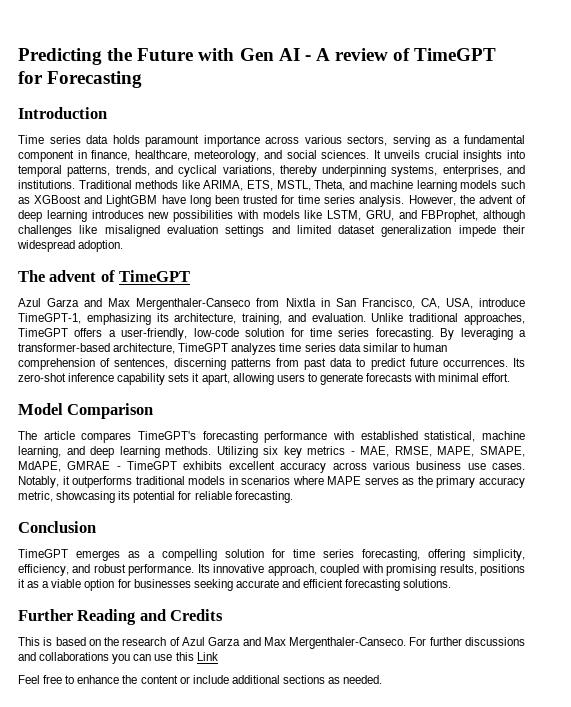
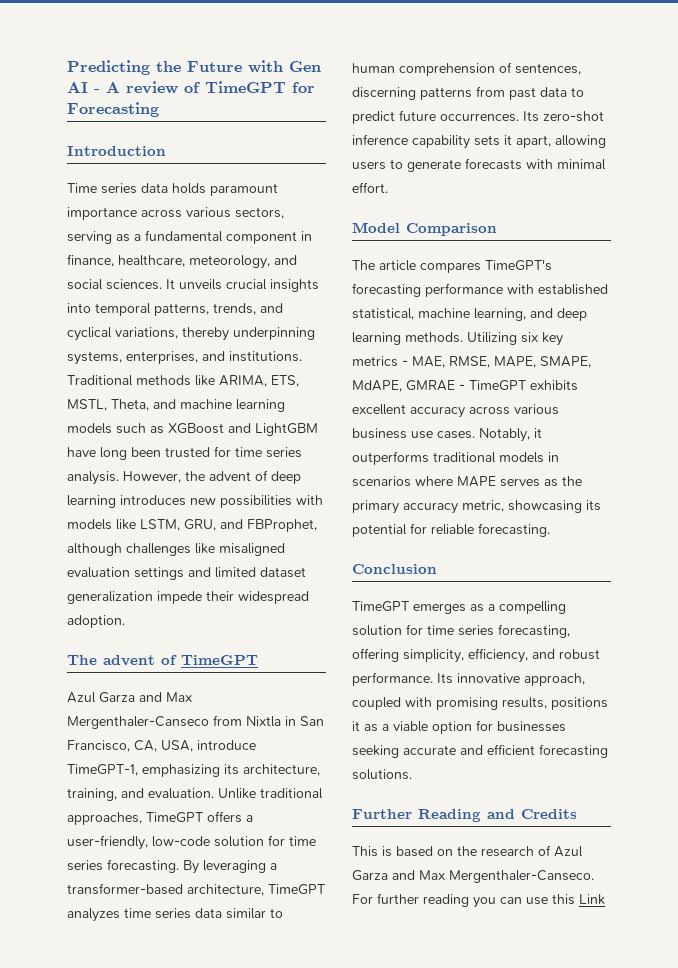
[464,637,525,646] [18,652,110,661] discussions and collaborations -> [423,894,469,907] reading
[18,675,383,684] // Feel free to enhance the content or include additional sections as needed. -> (605, 899) none

